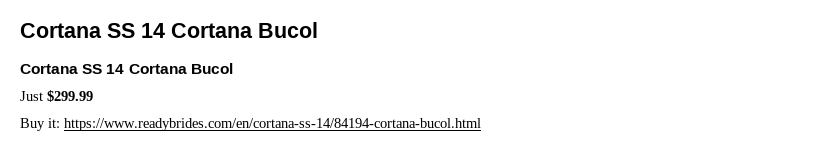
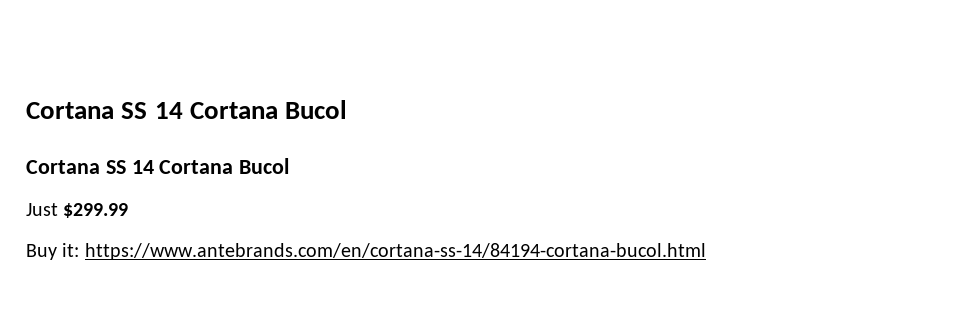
[64,118,481,131] https://www.readybrides.com/en/cortana-ss-14/84194-cortana-bucol.html -> [84,243,706,260] https://www.antebrands.com/en/cortana-ss-14/84194-cortana-bucol.html

